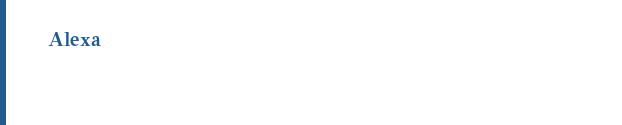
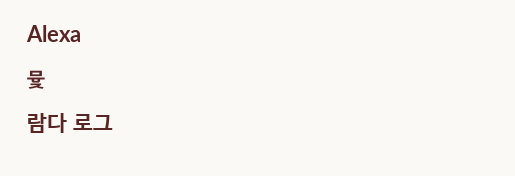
(101, 39) none -> [27,70,45,89] [27,113,113,133] // 뮻 // 람다 로그

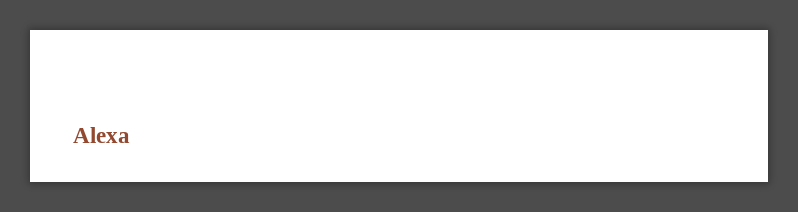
[27,70,45,89] [27,113,113,133] // 뮻 // 람다 로그 -> (130, 135) none

